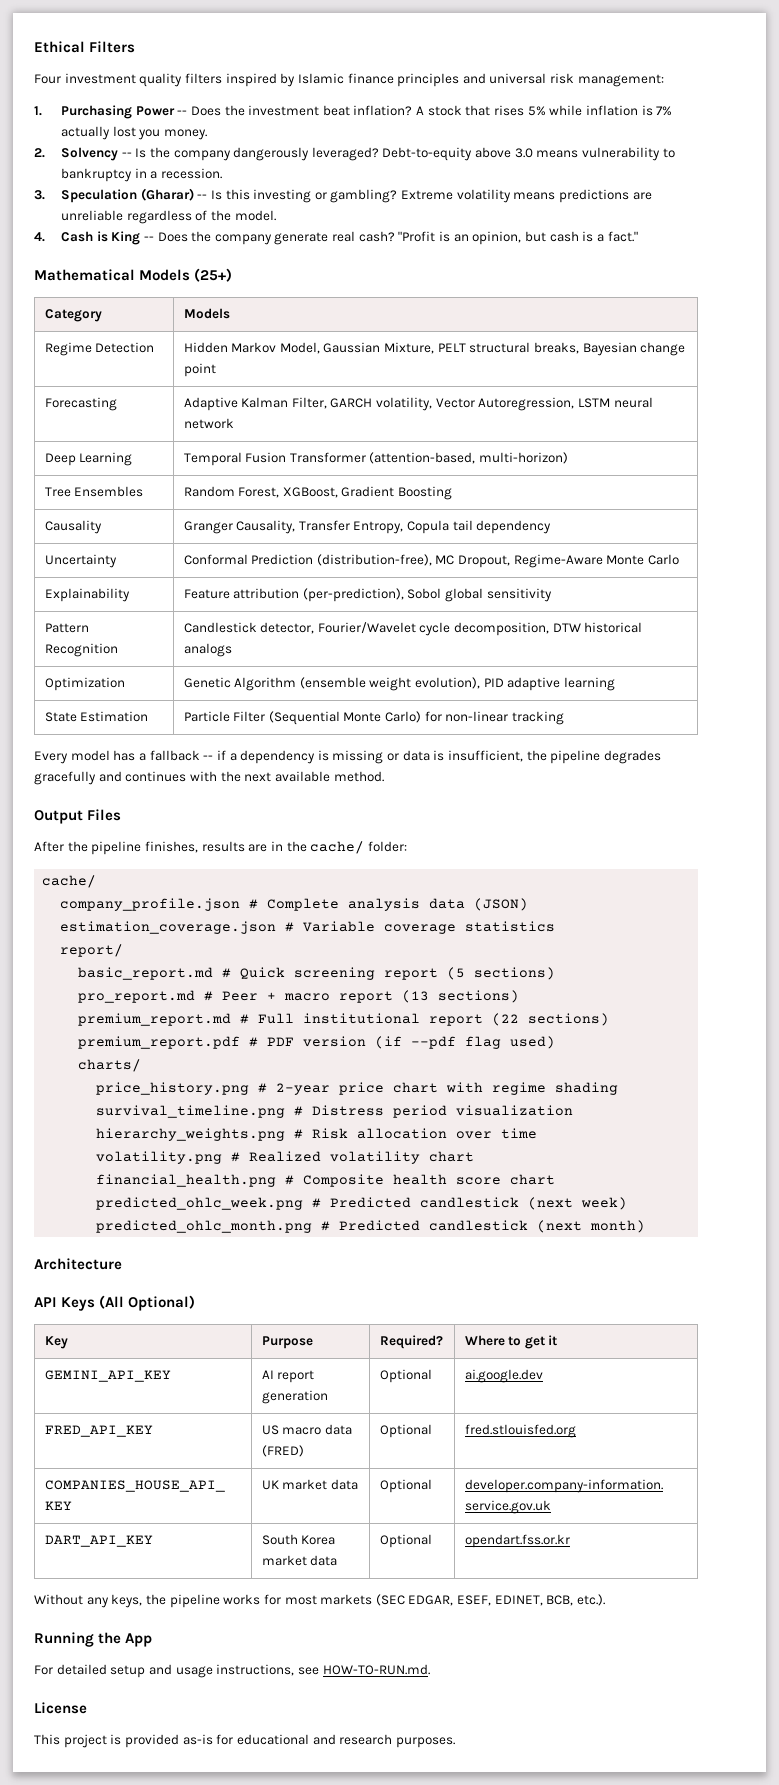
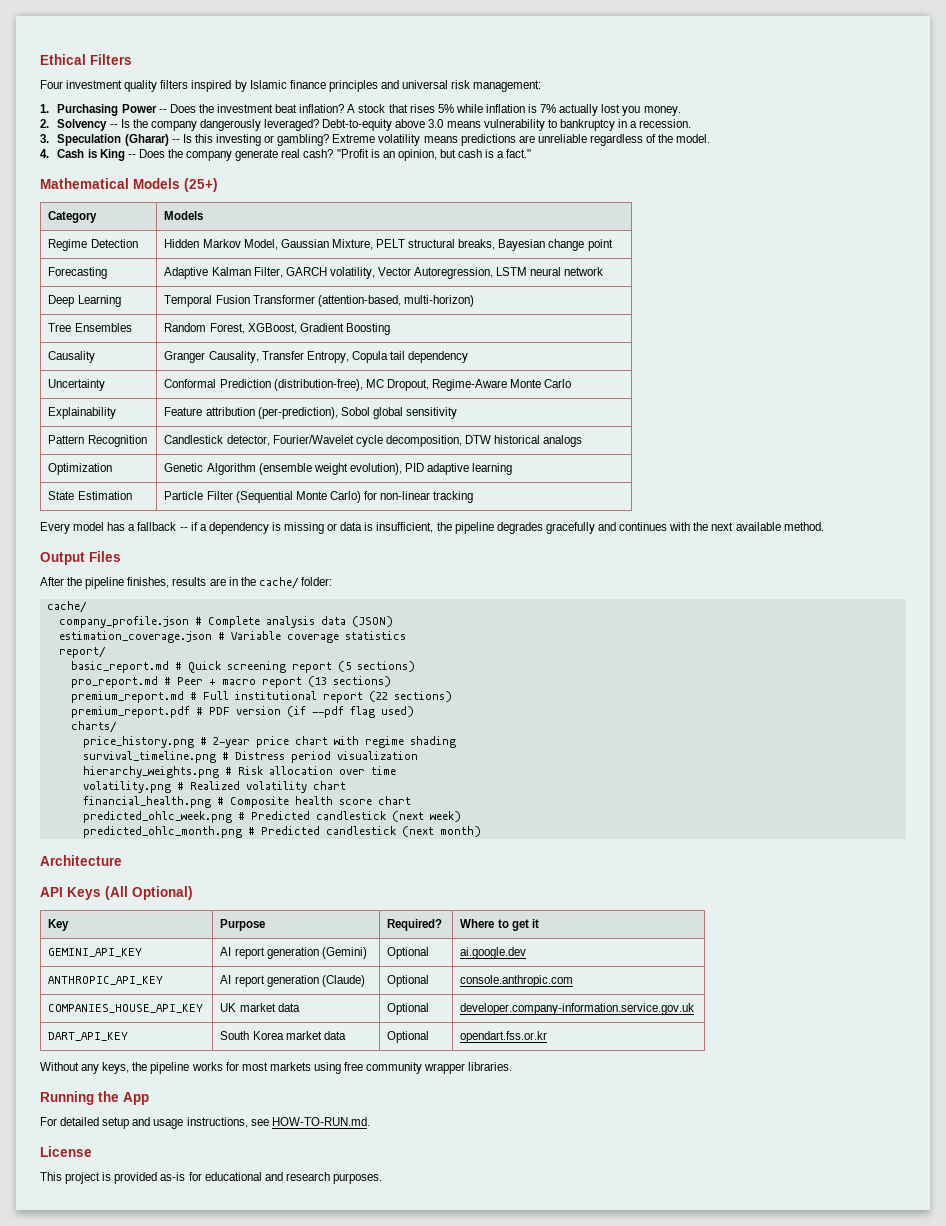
(328, 1397) none -> [321,947,367,959] (Gemini)
[44,1425,153,1437] [261,1424,352,1435] [261,1445,304,1457] [379,1424,432,1438] [464,1424,576,1438] FRED_API_KEY | US macro data (FRED) | Optional | fred.stlouisfed.org -> [48,976,164,985] [220,975,365,987] [387,975,430,987] [460,975,574,987] ANTHROPIC_API_KEY | AI report generation (Claude) | Optional | console.anthropic.com
[375,1594,606,1606] (SEC EDGAR, ESEF, EDINET, BCB, etc.). -> [313,1062,513,1074] using free community wrapper libraries.

